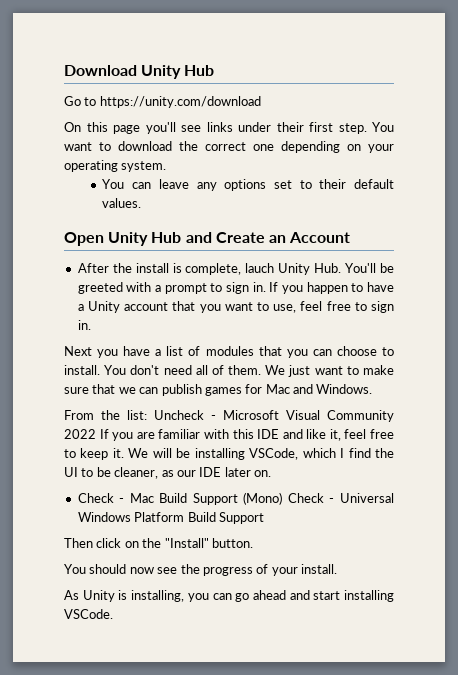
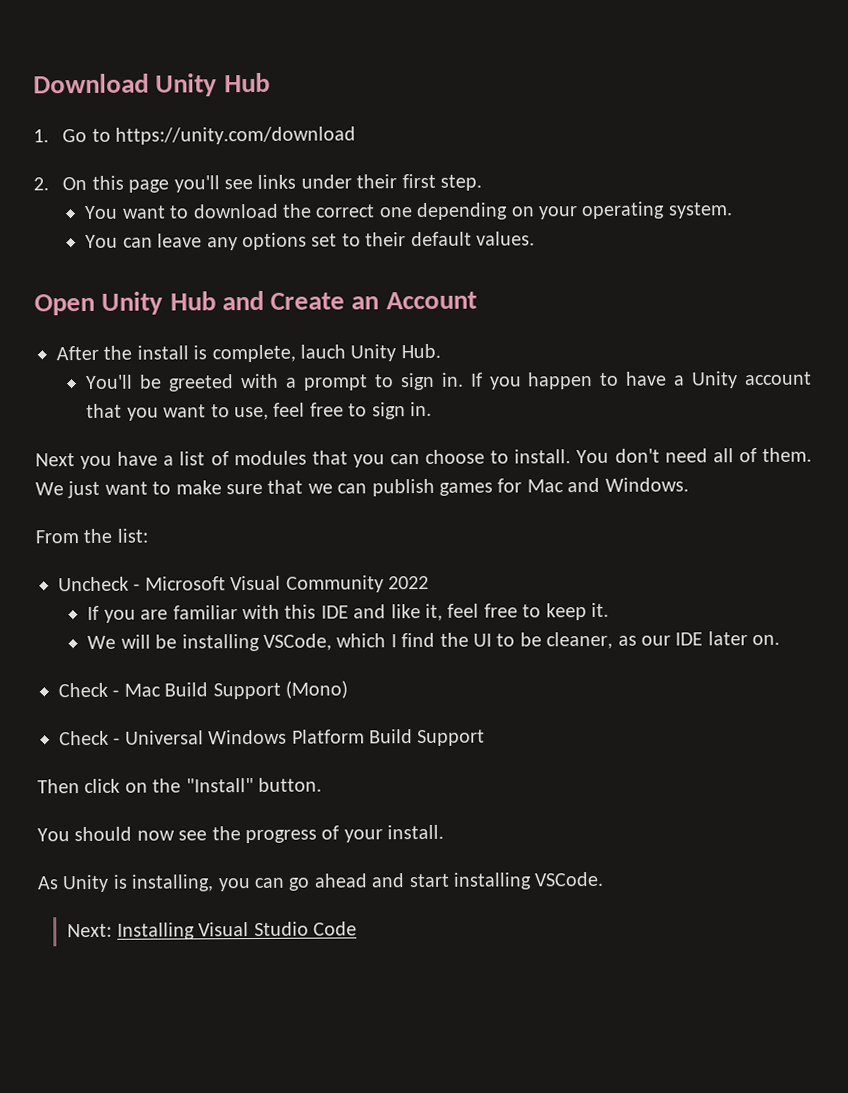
(215, 70) none -> [33,129,49,143] 1.
(261, 102) none -> [33,177,49,191] 2.
(367, 128) none -> (483, 182) //
(342, 268) none -> (441, 351) //
(147, 415) none -> (148, 535) //
(96, 434) none -> (429, 582) //
(124, 453) none -> (610, 610) //
(283, 498) none -> (348, 689) //
(113, 614) none -> [67,921,358,940] // Next: Installing Visual Studio Code

